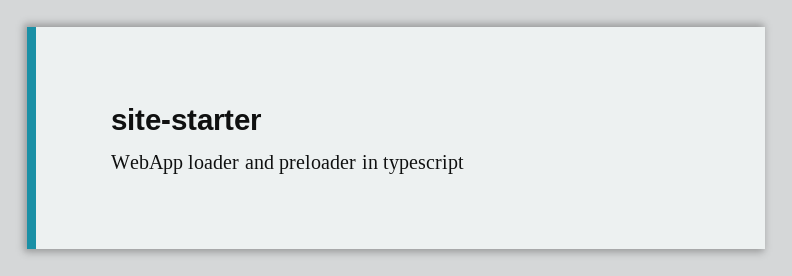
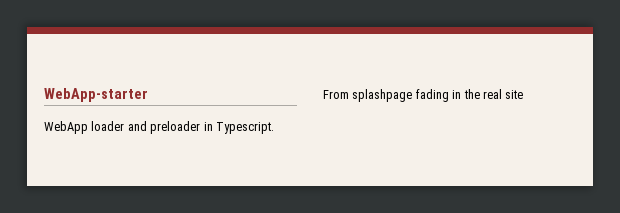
[111,108,262,130] site-starter -> [44,88,148,102] WebApp-starter
[383,155,464,174] typescript -> [215,122,274,134] [323,89,524,102] Typescript. From splashpage fading in the real site

